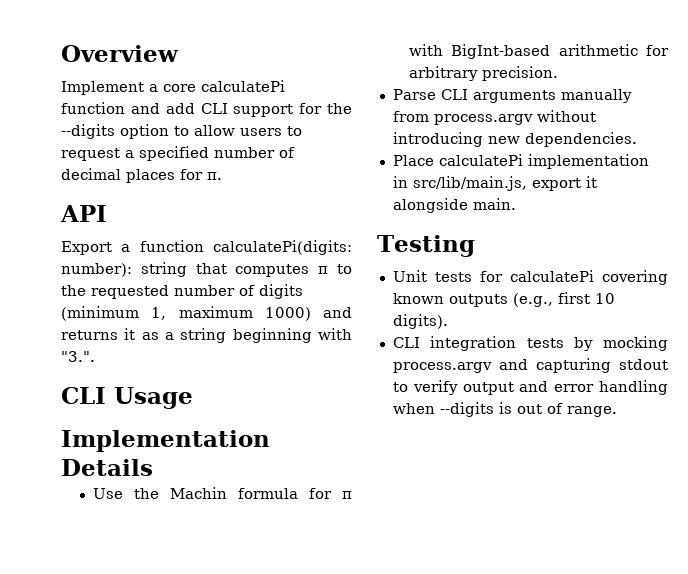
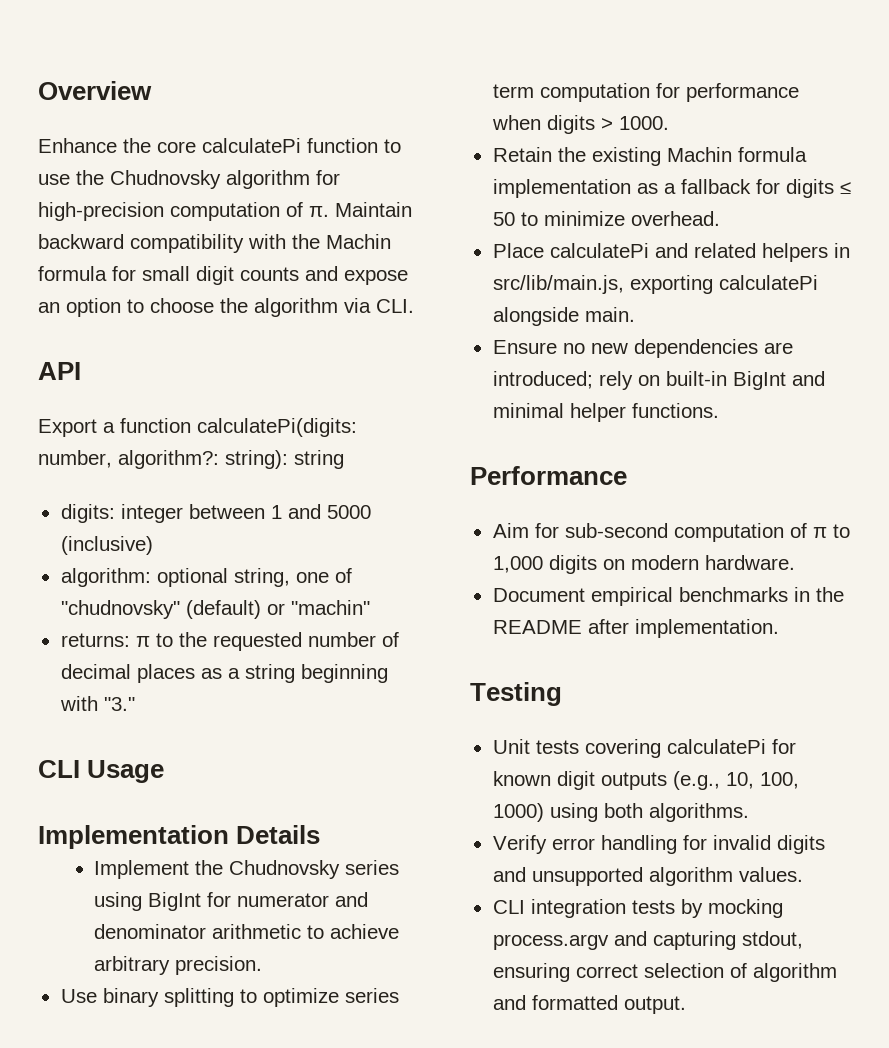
[61,81,158,95] Implement a -> [38,138,151,153] Enhance the
[130,103,352,117] [61,124,302,139] [61,146,295,161] [61,168,222,183] and add CLI support for the --digits option to allow users to request a specified number of decimal places for π. -> [384,139,401,153] [38,170,340,189] [38,202,412,221] [38,234,391,253] [38,266,408,285] [38,298,414,317] to use the Chudnovsky algorithm for high-precision computation of π. Maintain backward compatibility with the Machin formula for small digit counts and expose an option to choose the algorithm via CLI.
[61,262,310,277] number): string that computes -> [38,450,344,469] [60,504,371,523] [60,536,153,555] [60,568,352,587] [60,600,370,619] [60,633,130,647] number, algorithm?: string): string // digits: integer between 1 and 5000 (inclusive) // algorithm: optional string, one of "chudnovsky" (default) or "machin" // returns:
[259,284,303,299] [61,306,352,321] [61,328,136,340] digits (minimum 1, maximum 1000) and returns it -> [60,664,195,683] decimal places
[61,351,95,362] "3.". -> [103,697,135,711] "3."
[93,487,352,499] [409,44,669,59] [409,66,559,81] [392,89,632,103] [392,110,596,125] [392,132,637,147] [392,154,649,169] [392,176,597,191] [392,198,516,213] [377,235,475,257] [392,270,668,285] [392,292,615,307] [392,314,448,329] Use the Machin formula for π with BigInt-based arithmetic for arbitrary precision. // Parse CLI arguments manually from process.argv without introducing new dependencies. // Place calculatePi implementation in src/lib/main.js, export it alongside main. // Testing // Unit tests for calculatePi covering known outputs (e.g., first 10 digits). -> [94,860,400,879] [94,892,369,911] [94,924,400,939] [94,956,263,975] [60,988,399,1007] [492,83,799,102] [491,115,669,134] [492,147,807,166] [492,179,851,198] [492,211,720,226] [492,243,850,262] [492,275,818,294] [492,307,635,326] [492,339,793,358] [492,371,825,390] [492,403,719,422] [470,466,627,485] [492,523,850,542] [492,555,795,574] [492,587,844,606] [492,619,779,638] [470,682,562,706] [492,739,796,758] [492,771,799,790] [492,803,749,822] [492,835,825,854] [492,867,803,886] Implement the Chudnovsky series using BigInt for numerator and denominator arithmetic to achieve arbitrary precision. // Use binary splitting to optimize series term computation for performance when digits > 1000. // Retain the existing Machin formula implementation as a fallback for digits ≤ 50 to minimize overhead. // Place calculatePi and related helpers in src/lib/main.js, exporting calculatePi alongside main. // Ensure no new dependencies are introduced; rely on built-in BigInt and minimal helper functions. // Performance // Aim for sub-second computation of π to 1,000 digits on modern hardware. // Document empirical benchmarks in the README after implementation. // Testing // Unit tests covering calculatePi for known digit outputs (e.g., 10, 100, 1000) using both algorithms. // Verify error handling for invalid digits and unsupported algorithm values.
[619,359,668,370] [392,380,668,395] [392,402,617,417] stdout to verify output and error handling when --digits is out of range. -> [741,931,803,949] [492,963,837,982] [492,995,686,1014] stdout, ensuring correct selection of algorithm and formatted output.

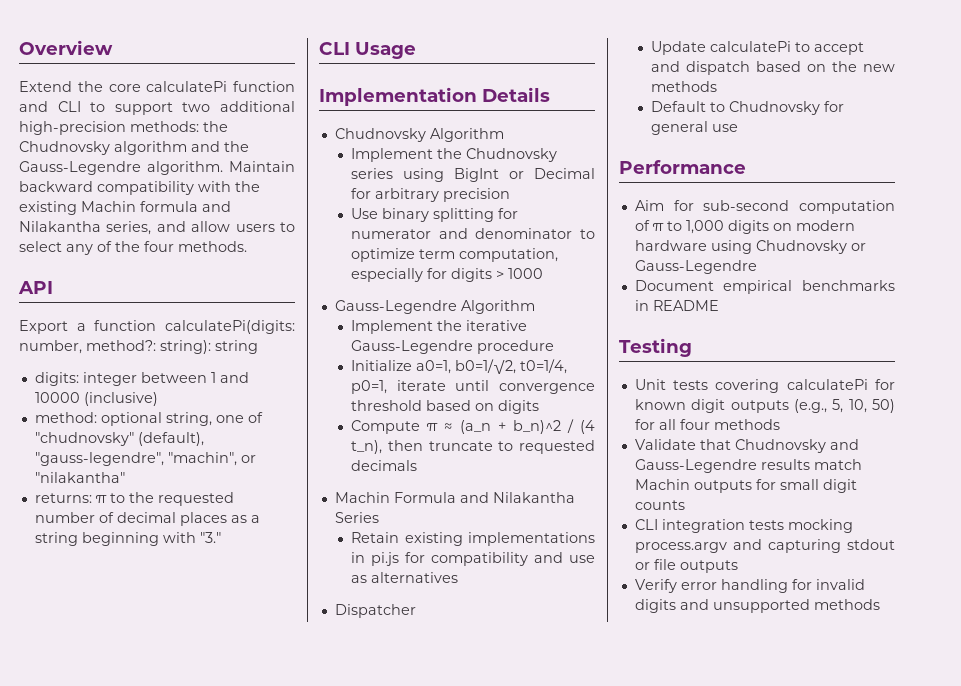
[38,138,117,153] Enhance -> [19,81,72,92] Extend
[384,139,401,153] [38,170,340,189] [38,202,329,221] to use the Chudnovsky algorithm for high-precision computation of π. -> [19,101,295,115] [19,121,228,135] [19,141,249,155] [19,161,223,175] and CLI to support two additional high-precision methods: the Chudnovsky algorithm and the Gauss-Legendre algorithm.
[326,234,391,249] [38,266,408,285] [38,298,414,317] Machin formula for small digit counts and expose an option to choose the algorithm via CLI. -> [19,201,231,215] [19,221,295,235] [19,241,247,255] existing Machin formula and Nilakantha series, and allow users to select any of the four methods.
[118,450,219,469] algorithm?: -> [86,340,156,351] method?:
[326,505,371,519] 5000 -> [34,392,80,403] 10000
[60,568,151,587] algorithm: -> [34,412,97,423] method:
[185,600,370,619] (default) or "machin" -> [137,432,204,446] [34,452,256,466] [34,472,125,483] (default), "gauss-legendre", "machin", or "nilakantha"
(321, 834) none -> [334,128,504,142] // Chudnovsky Algorithm
[207,892,369,907] [94,924,400,939] [94,956,263,975] [60,988,399,1007] [492,83,799,102] [491,115,669,134] [492,147,807,166] [492,179,851,198] [492,211,720,226] [492,243,850,262] [492,275,818,294] [492,307,635,326] [492,339,793,358] [492,371,825,390] [492,403,719,422] for numerator and denominator arithmetic to achieve arbitrary precision. // Use binary splitting to optimize series term computation for performance when digits > 1000. // Retain the existing Machin formula implementation as a fallback for digits ≤ 50 to minimize overhead. // Place calculatePi and related helpers in src/lib/main.js, exporting calculatePi alongside main. // Ensure no new dependencies are introduced; rely on built-in BigInt and minimal helper functions. -> [509,168,595,179] [351,188,511,202] [351,208,519,222] [351,228,595,239] [351,248,559,262] [351,268,544,282] [334,300,535,314] [351,320,528,334] [351,340,555,354] [351,359,568,374] [351,380,595,394] [351,400,540,414] [351,419,595,434] [351,440,595,454] [351,460,418,471] [334,492,575,503] [334,512,379,523] [351,532,595,546] [351,552,595,566] [351,572,459,583] [334,604,416,618] [651,41,865,55] [651,61,895,75] [651,81,718,92] [651,101,845,115] [651,121,739,135] or Decimal for arbitrary precision // Use binary splitting for numerator and denominator to optimize term computation, especially for digits > 1000 // Gauss-Legendre Algorithm // Implement the iterative Gauss-Legendre procedure // Initialize a0=1, b0=1/√2, t0=1/4, p0=1, iterate until convergence threshold based on digits // Compute π ≈ (a_n + b_n)^2 / (4 t_n), then truncate to requested decimals // Machin Formula and Nilakantha Series // Retain existing implementations in pi.js for compatibility and use as alternatives // Dispatcher // Update calculatePi to accept and dispatch based on the new methods // Default to Chudnovsky for general use
[704,555,795,570] hardware. -> [634,240,866,254] [634,260,757,274] hardware using Chudnovsky or Gauss-Legendre
[815,587,844,602] the -> (649, 305) none
[587,619,779,638] after implementation. -> (719, 305) none
[725,772,799,789] [492,803,749,822] 10, 100, 1000) using both algorithms. -> [832,399,895,413] [634,419,780,430] [634,439,859,453] [634,459,862,473] [634,479,857,493] [634,500,685,510] [634,519,853,533] [634,539,895,553] [634,559,738,573] 5, 10, 50) for all four methods // Validate that Chudnovsky and Gauss-Legendre results match Machin outputs for small digit counts // CLI integration tests mocking process.argv and capturing stdout or file outputs
[648,867,803,886] [492,899,783,918] [492,931,803,950] [492,963,837,982] [492,995,686,1014] algorithm values. // CLI integration tests by mocking process.argv and capturing stdout, ensuring correct selection of algorithm and formatted output. -> [813,599,880,610] methods

